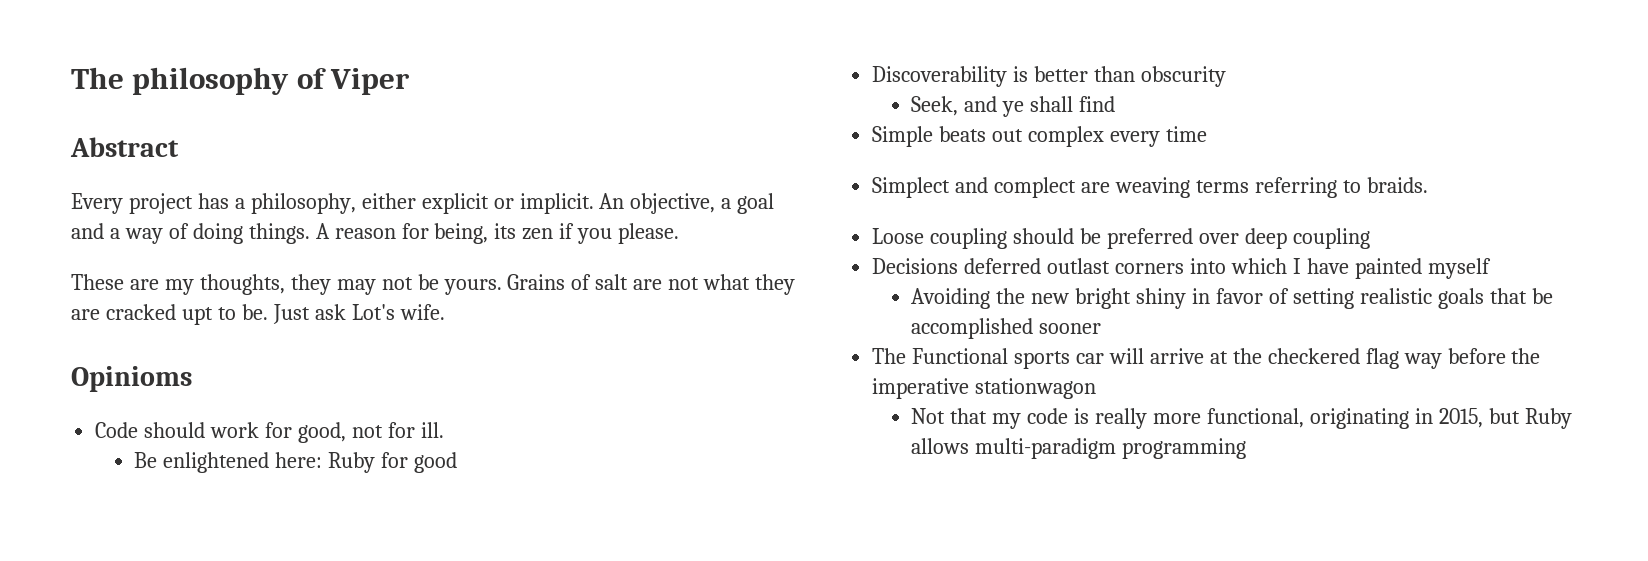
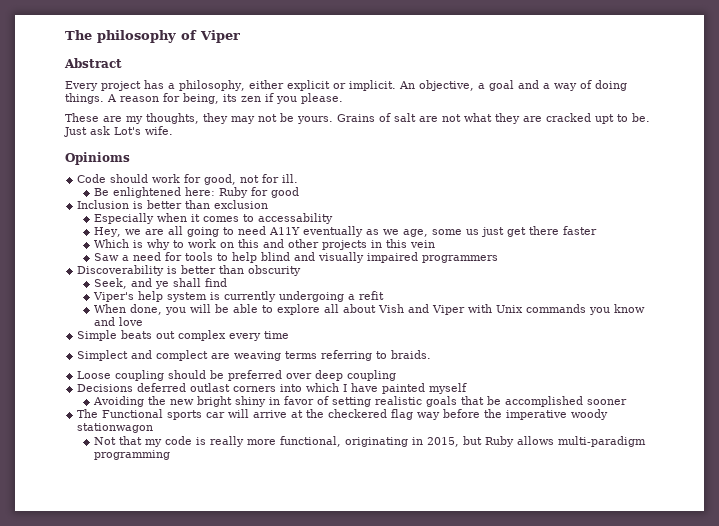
(458, 462) none -> [77,200,269,209] [93,213,333,224] [93,226,597,237] [93,239,435,250] [93,252,498,263] // Inclusion is better than exclusion // Especially when it comes to accessability // Hey, we are all going to need A11Y eventually as we age, some us just get there faster // Which is why to work on this and other projects in this vein // Saw a need for tools to help blind and visually impaired programmers
(1116, 104) none -> [92,291,384,302] [93,304,645,315] [93,317,143,326] // Viper's help system is currently undergoing a refit // When done, you will be able to explore all about Vish and Viper with Unix commands you know and love
(970, 388) none -> [571,409,609,420] woody

